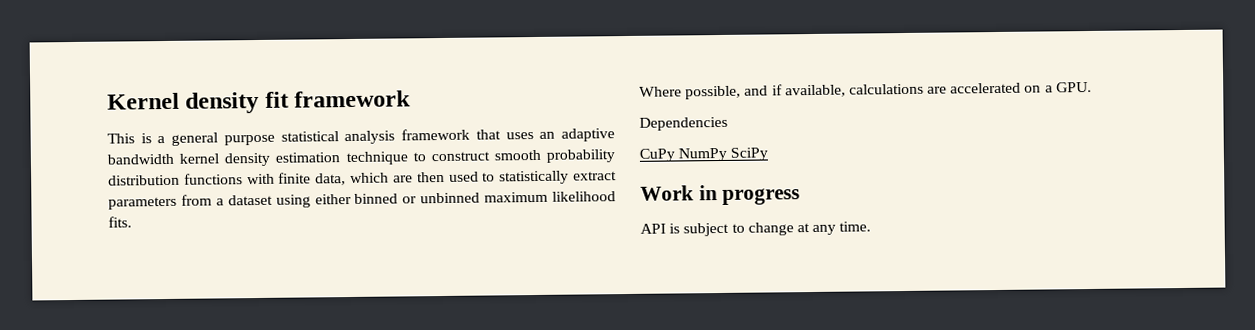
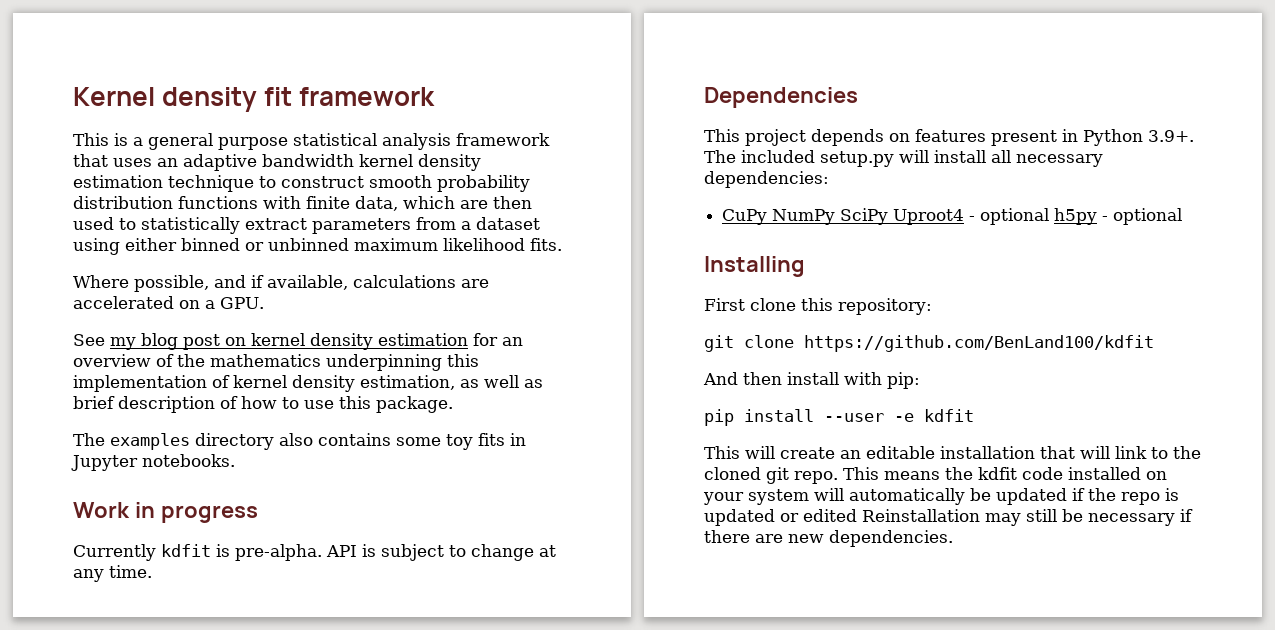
[639,116,728,131] [639,147,769,162] Dependencies // CuPy NumPy SciPy -> [73,333,523,350] [73,354,479,371] [73,375,543,392] [73,396,453,413] [73,433,526,450] [71,454,235,471] See my blog post on kernel density estimation for an overview of the mathematics underpinning this implementation of kernel density estimation, as well as brief description of how to use this package. // The examples directory also contains some toy fits in Jupyter notebooks.
(801, 196) none -> [73,544,322,561] Currently kdfit is pre-alpha.
(872, 226) none -> [704,87,858,108] [704,129,1194,146] [704,150,1103,167] [704,171,829,188] [722,208,1183,225] [704,256,805,277] [704,298,932,315] [704,335,1154,352] [703,372,920,389] [704,409,974,426] [704,446,1201,459] [704,467,1167,484] [703,488,1179,505] [704,509,1193,526] [704,530,953,547] // Dependencies // This project depends on features present in Python 3.9+. The included setup.py will install all necessary dependencies: // CuPy NumPy SciPy Uproot4 - optional h5py - optional // Installing // First clone this repository: // git clone https://github.com/BenLand100/kdfit // And then install with pip: // pip install --user -e kdfit // This will create an editable installation that will link to the cloned git repo. This means the kdfit code installed on your system will automatically be updated if the repo is updated or edited Reinstallation may still be necessary if there are new dependencies.

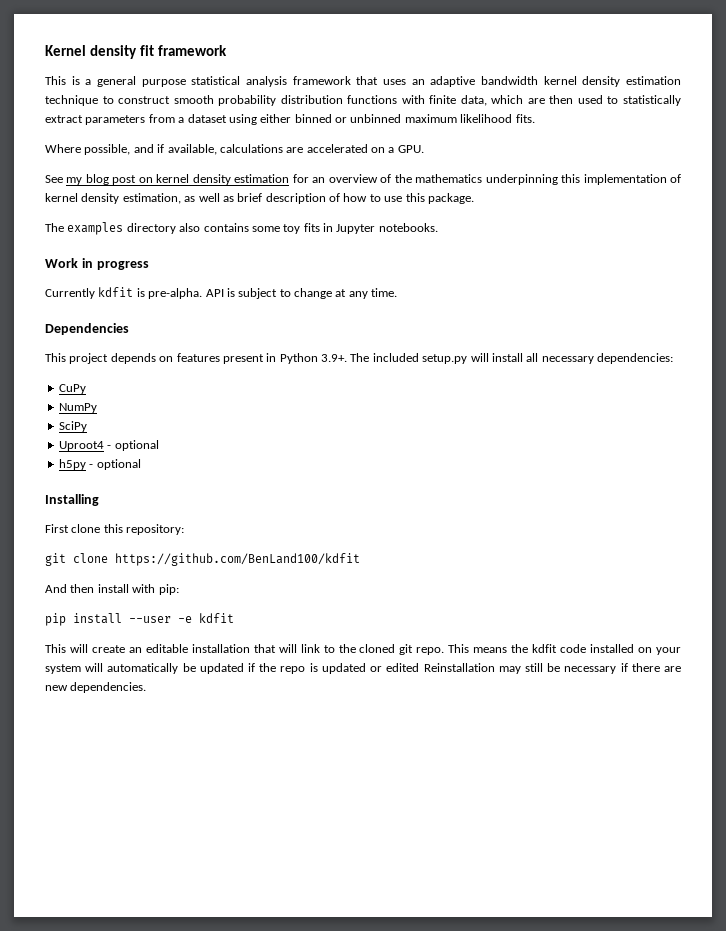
(768, 217) none -> (86, 389) //
(836, 217) none -> (97, 408) //
(889, 216) none -> (87, 426) //
(1050, 216) none -> (159, 445) //

